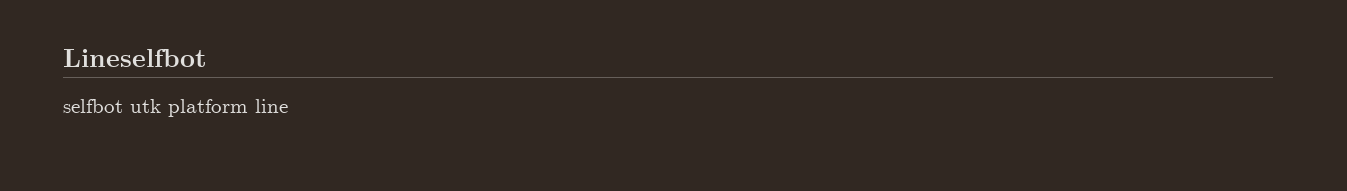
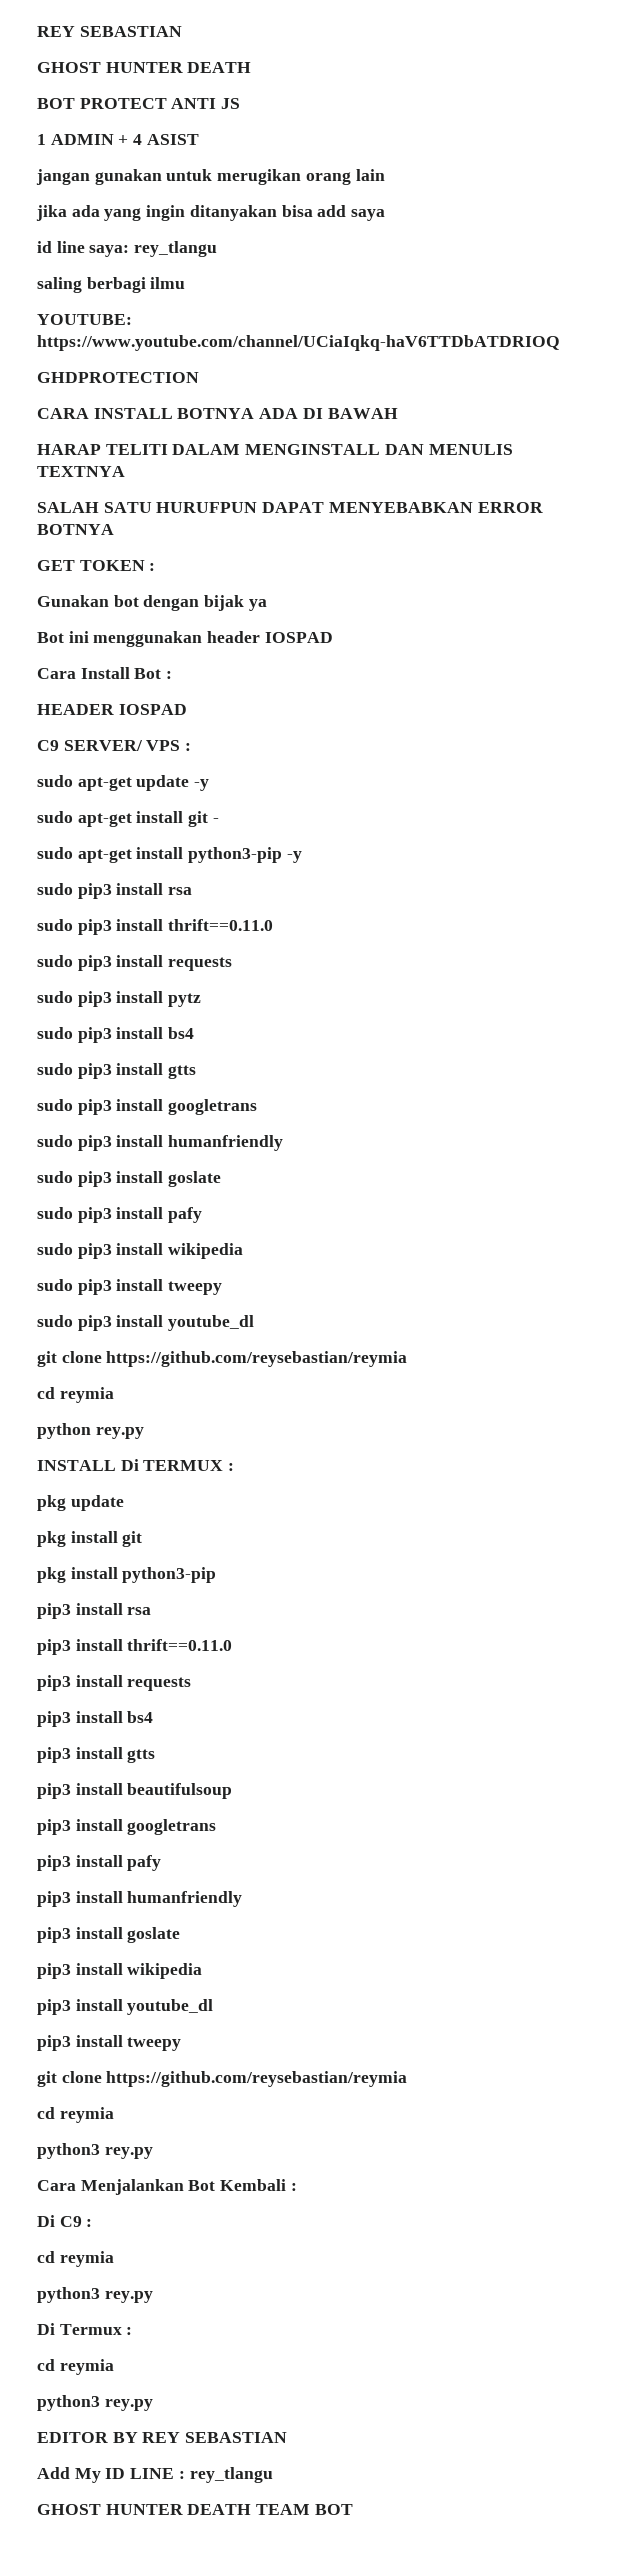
[63,49,207,67] [63,99,288,117] Lineselfbot // selfbot utk platform line -> [37,26,182,37] [37,62,252,73] [37,98,241,109] [37,134,199,145] [36,169,385,185] [36,205,386,221] [37,241,218,257] [37,277,186,293] [37,314,132,325] [37,335,560,351] [37,372,199,383] [37,408,398,419] [37,444,513,455] [37,466,125,477] [37,502,543,513] [37,524,114,535] [37,560,156,571] [37,595,267,611] [37,631,333,647] [37,667,173,679] [37,704,187,715] [37,740,192,751] [37,775,210,791] [37,811,219,827] [37,847,302,863] [37,883,193,899] [37,919,274,935] [37,955,233,971] [37,991,202,1007] [37,1027,195,1043] [37,1063,197,1079] [37,1099,258,1115] [37,1135,284,1151] [37,1171,222,1187] [37,1207,203,1223] [37,1243,244,1259] [37,1279,223,1295] [37,1315,255,1331] [37,1351,408,1367] [37,1387,114,1403] [37,1423,144,1439] [37,1459,235,1471] [37,1495,124,1511] [37,1531,143,1547] [37,1567,217,1583] [37,1603,152,1619] [37,1639,233,1655] [37,1675,192,1691] [37,1711,154,1727] [37,1747,156,1763] [37,1783,233,1799] [37,1819,217,1835] [37,1855,162,1871] [37,1891,243,1907] [37,1927,181,1943] [37,1963,203,1979] [37,1999,214,2015] [37,2035,182,2051] [37,2071,408,2087] [37,2107,114,2123] [37,2143,153,2159] [37,2179,297,2195] [37,2215,93,2227] [37,2251,114,2267] [37,2287,153,2303] [37,2323,133,2335] [37,2359,114,2375] [37,2395,153,2411] [37,2432,288,2443] [37,2467,273,2483] [37,2504,353,2515] REY SEBASTIAN // GHOST HUNTER DEATH // BOT PROTECT ANTI JS // 1 ADMIN + 4 ASIST // jangan gunakan untuk merugikan orang lain // jika ada yang ingin ditanyakan bisa add saya // id line saya: rey_tlangu // saling berbagi ilmu // YOUTUBE: https://www.youtube.com/channel/UCiaIqkq-haV6TTDbATDRIOQ // GHDPROTECTION // CARA INSTALL BOTNYA ADA DI BAWAH // HARAP TELITI DALAM MENGINSTALL DAN MENULIS TEXTNYA // SALAH SATU HURUFPUN DAPAT MENYEBABKAN ERROR BOTNYA // GET TOKEN : // Gunakan bot dengan bijak ya // Bot ini menggunakan header IOSPAD // Cara Install Bot : // HEADER IOSPAD // C9 SERVER/ VPS : // sudo apt-get update -y // sudo apt-get install git - // sudo apt-get install python3-pip -y // sudo pip3 install rsa // sudo pip3 install thrift==0.11.0 // sudo pip3 install requests // sudo pip3 install pytz // sudo pip3 install bs4 // sudo pip3 install gtts // sudo pip3 install googletrans // sudo pip3 install humanfriendly // sudo pip3 install goslate // sudo pip3 install pafy // sudo pip3 install wikipedia // sudo pip3 install tweepy // sudo pip3 install youtube_dl // git clone https://github.com/reysebastian/reymia // cd reymia // python rey.py // INSTALL Di TERMUX : // pkg update // pkg install git // pkg install python3-pip // pip3 install rsa // pip3 install thrift==0.11.0 // pip3 install requests // pip3 install bs4 // pip3 install gtts // pip3 install beautifulsoup // pip3 install googletrans // pip3 install pafy // pip3 install humanfriendly // pip3 install goslate // pip3 install wikipedia // pip3 install youtube_dl // pip3 install tweepy // git clone https://github.com/reysebastian/reymia // cd reymia // python3 rey.py // Cara Menjalankan Bot Kembali : // Di C9 : // cd reymia // python3 rey.py // Di Termux : // cd reymia // python3 rey.py // EDITOR BY REY SEBASTIAN // Add My ID LINE : rey_tlangu // GHOST HUNTER DEATH TEAM BOT

